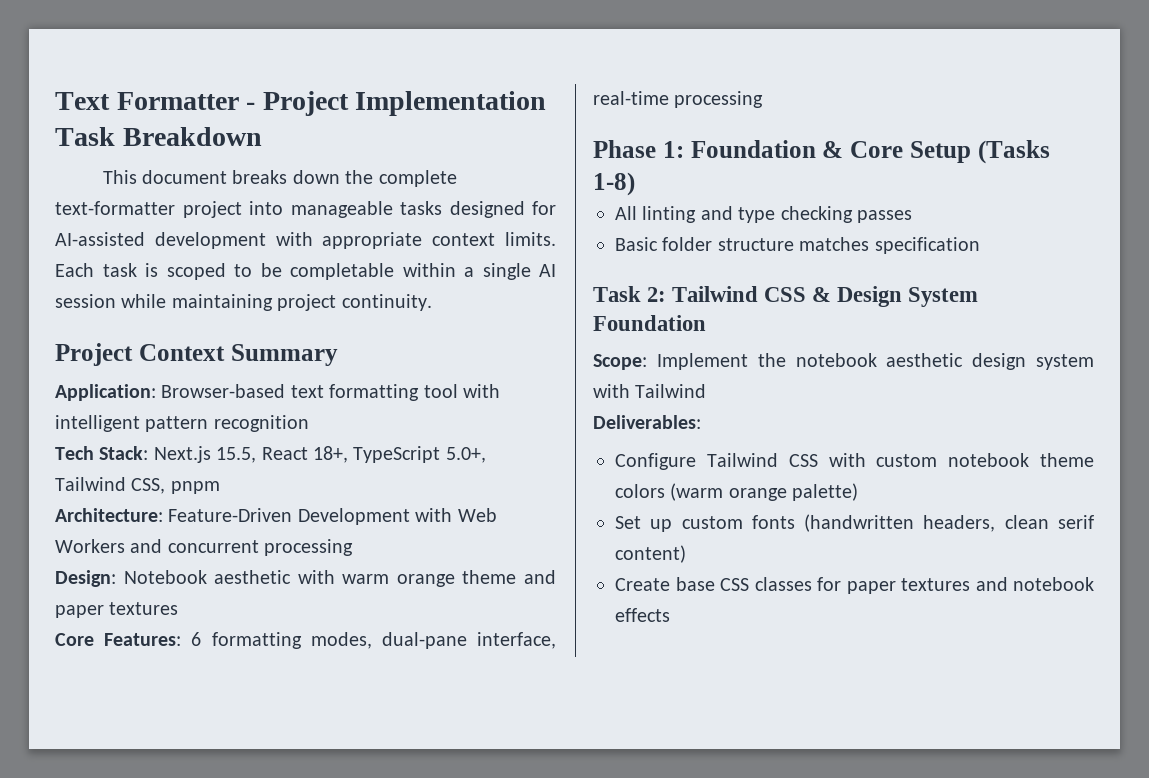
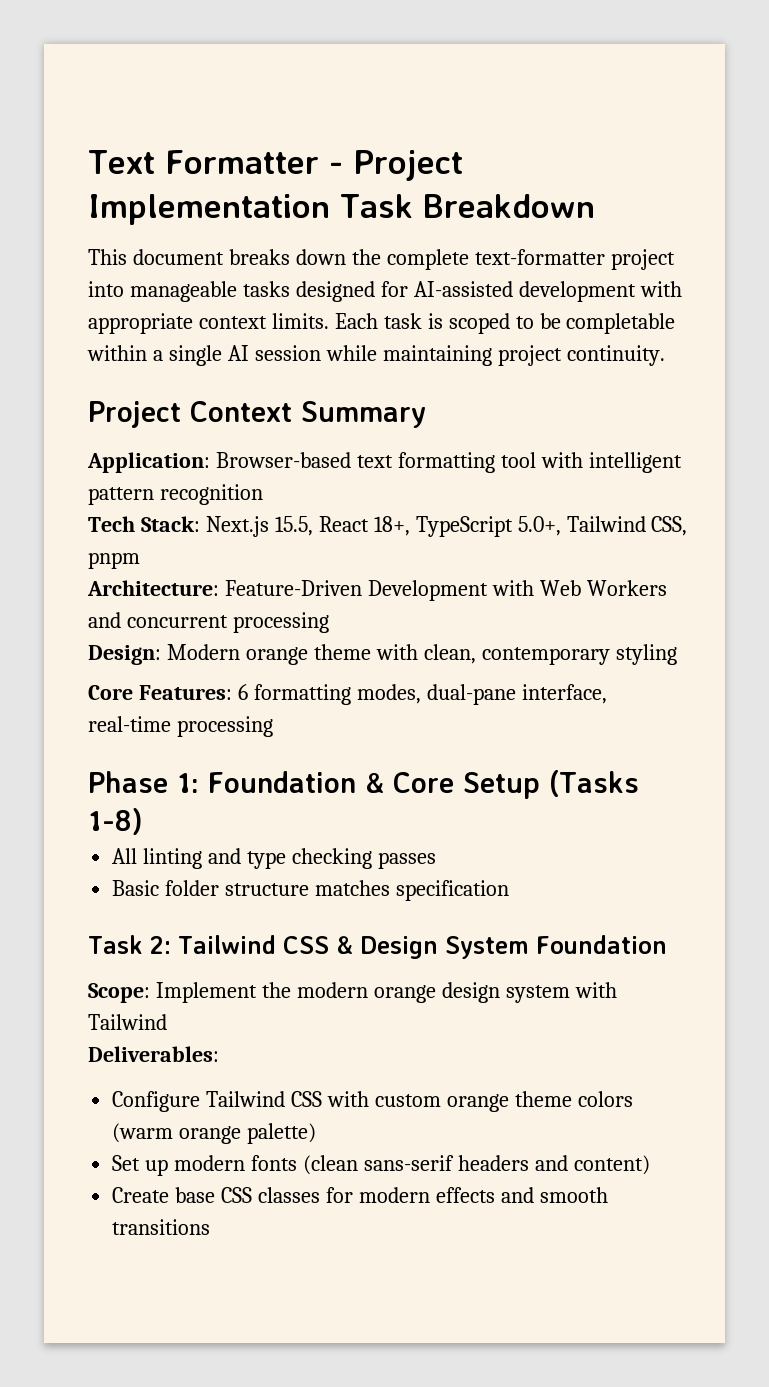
[123,570,556,587] [55,602,179,618] Notebook aesthetic with warm orange theme and paper textures -> [166,644,677,665] Modern orange theme with clean, contemporary styling
[795,353,964,367] notebook aesthetic -> [296,982,436,1003] modern orange
[948,453,1030,467] notebook -> [446,1094,509,1112] orange
[681,514,1094,532] custom fonts (handwritten headers, clean serif -> [174,1155,568,1175] modern fonts (clean sans-serif headers and
[846,577,1094,594] [615,608,670,622] paper textures and notebook effects -> [358,1187,608,1203] [112,1219,211,1235] modern effects and smooth transitions

